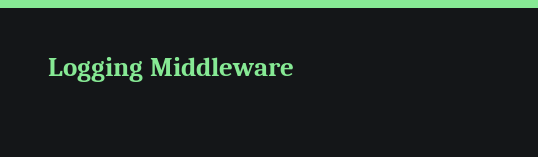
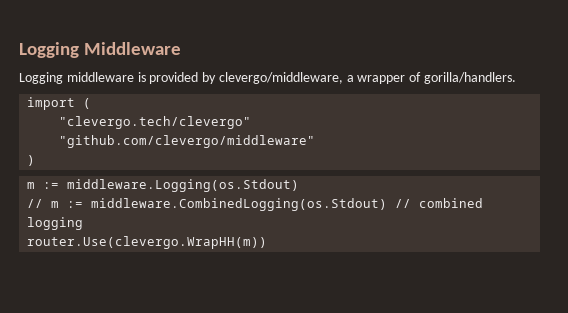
(295, 66) none -> [19,72,517,84] [27,97,92,110] [59,116,252,129] [59,135,316,148] [27,155,36,166] [27,179,300,192] [27,198,484,211] [27,217,84,230] [27,236,268,249] // Logging middleware is provided by clevergo/middleware, a wrapper of gorilla/handlers. // import ( // "clevergo.tech/clevergo" // "github.com/clevergo/middleware" // ) // m := middleware.Logging(os.Stdout) // // m := middleware.CombinedLogging(os.Stdout) // combined logging // router.Use(clevergo.WrapHH(m))

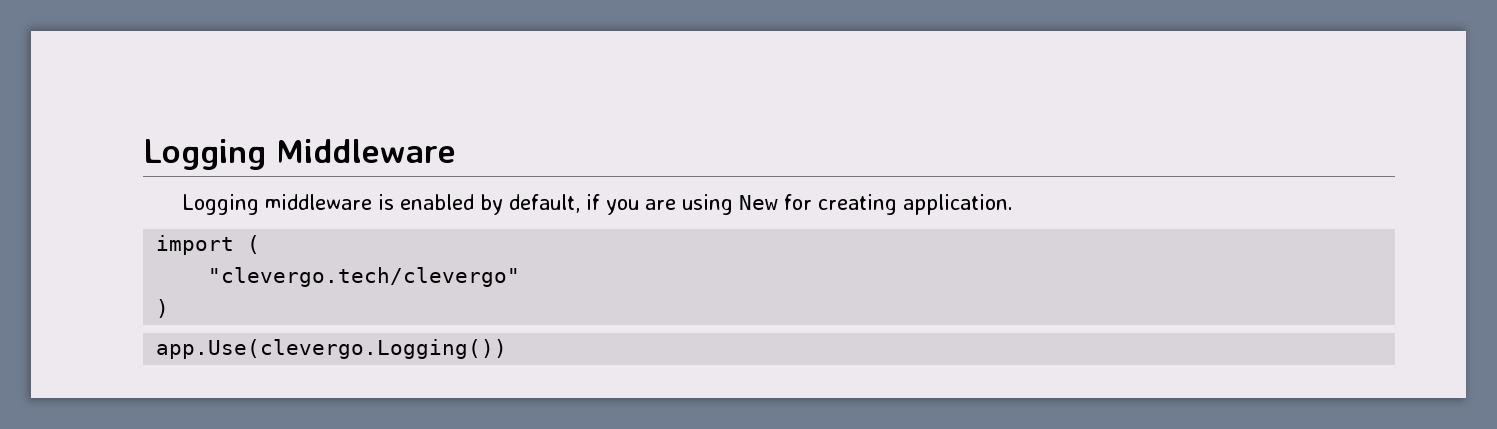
[149,72,517,84] provided by clevergo/middleware, a wrapper of gorilla/handlers. -> [399,194,1013,215] enabled by default, if you are using New for creating application.
[59,135,316,148] // "github.com/clevergo/middleware" -> (521, 277) none
[27,179,300,192] [27,198,484,211] [27,217,84,230] [27,236,268,249] m := middleware.Logging(os.Stdout) // // m := middleware.CombinedLogging(os.Stdout) // combined logging // router.Use(clevergo.WrapHH(m)) -> [156,339,508,359] app.Use(clevergo.Logging())

